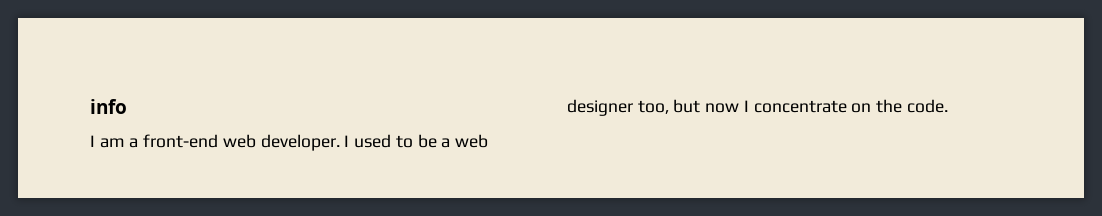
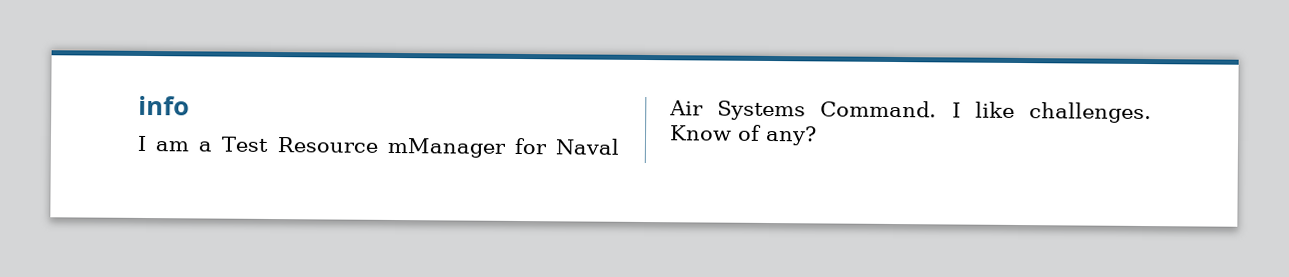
[143,134,488,151] [567,99,948,116] front-end web developer. I used to be a web designer too, but now I concentrate on the code. -> [221,136,619,158] [669,100,1152,124] [669,124,817,146] Test Resource mManager for Naval Air Systems Command. I like challenges. Know of any?

